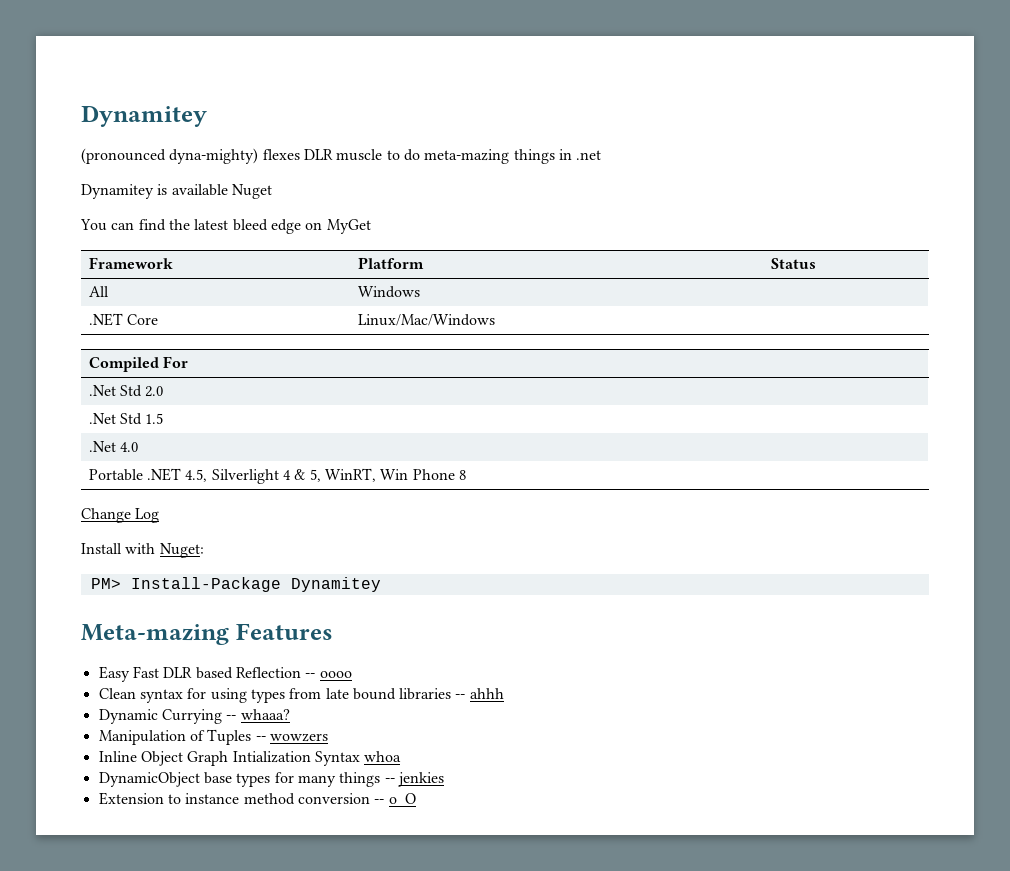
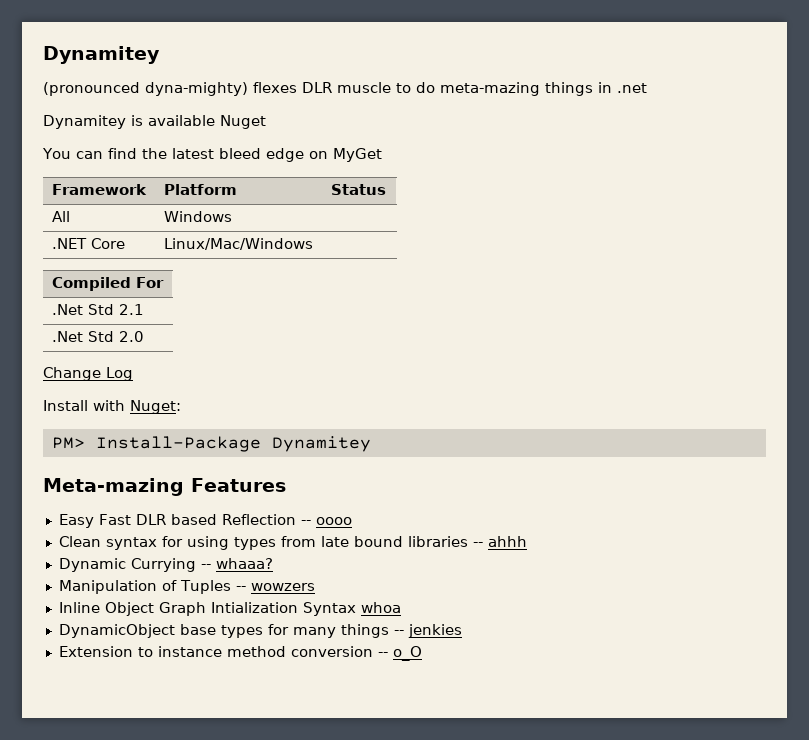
[145,386,164,397] [88,413,164,425] [88,441,138,452] [88,468,466,484] 2.0 // .Net Std 1.5 // .Net 4.0 // Portable .NET 4.5, Silverlight 4 & 5, WinRT, Win Phone 8 -> [118,304,144,315] [51,331,144,342] 2.1 // .Net Std 2.0

